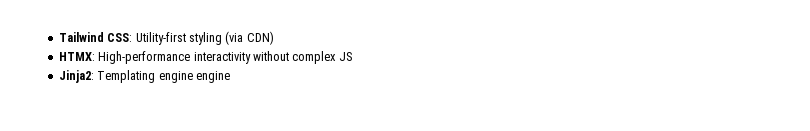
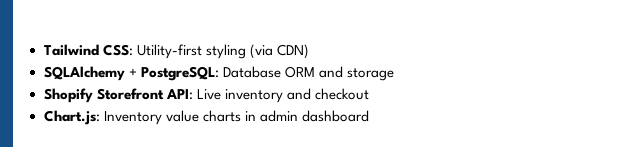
[58,51,352,64] [58,70,230,83] HTMX: High-performance interactivity without complex JS // Jinja2: Templating engine engine -> [43,66,394,81] [43,88,369,103] [43,110,369,125] SQLAlchemy + PostgreSQL: Database ORM and storage // Shopify Storefront API: Live inventory and checkout // Chart.js: Inventory value charts in admin dashboard

